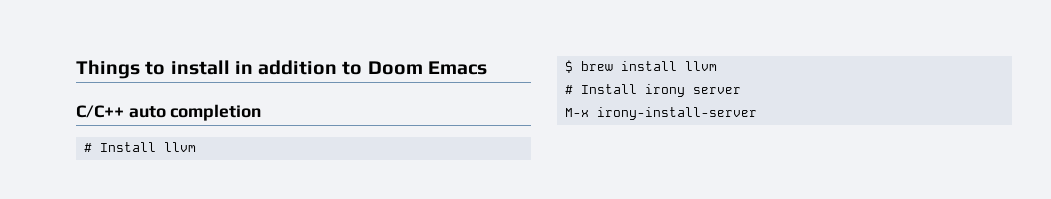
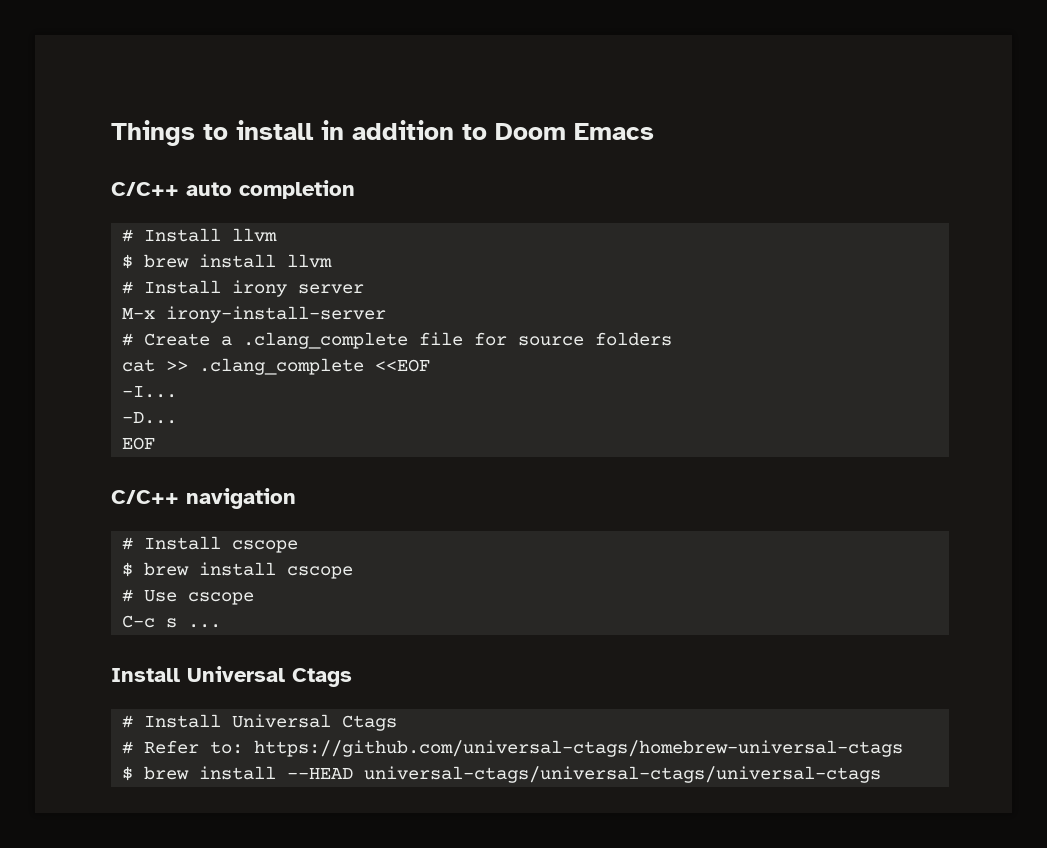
(758, 113) none -> [121,332,672,349] [121,358,430,375] [121,386,177,398] [121,412,177,424] [121,437,155,450] [111,488,296,509] [121,536,298,553] [121,562,353,579] [121,589,254,605] [121,615,221,628] [111,666,352,687] [121,714,397,731] [121,740,903,757] [121,766,881,783] // # Create a .clang_complete file for source folders // cat >> .clang_complete <<EOF // -I... // -D... // EOF // C/C++ navigation // # Install cscope // $ brew install cscope // # Use cscope // C-c s ... // Install Universal Ctags // # Install Universal Ctags // # Refer to: https://github.com/universal-ctags/homebrew-universal-ctags // $ brew install --HEAD universal-ctags/universal-ctags/universal-ctags

